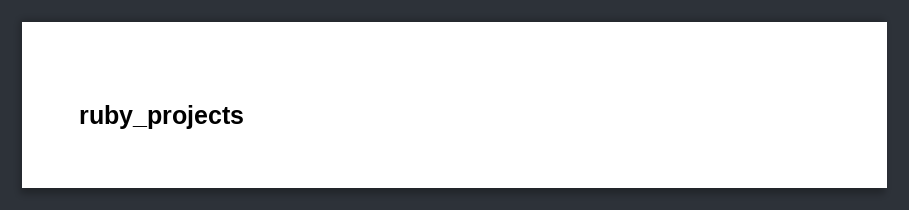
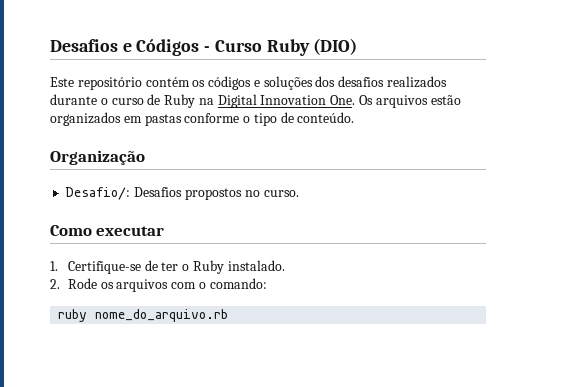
[79,105,244,129] ruby_projects -> [50,38,358,56] [50,76,448,90] [50,94,461,108] [50,112,355,126] [50,150,145,165] [65,187,299,200] [50,225,165,236] [50,260,285,274] [50,278,267,292] [58,309,229,322] Desafios e Códigos - Curso Ruby (DIO) // Este repositório contém os códigos e soluções dos desafios realizados durante o curso de Ruby na Digital Innovation One. Os arquivos estão organizados em pastas conforme o tipo de conteúdo. // Organização // Desafio/: Desafios propostos no curso. // Como executar // 1. Certifique-se de ter o Ruby instalado. // 2. Rode os arquivos com o comando: // ruby nome_do_arquivo.rb

